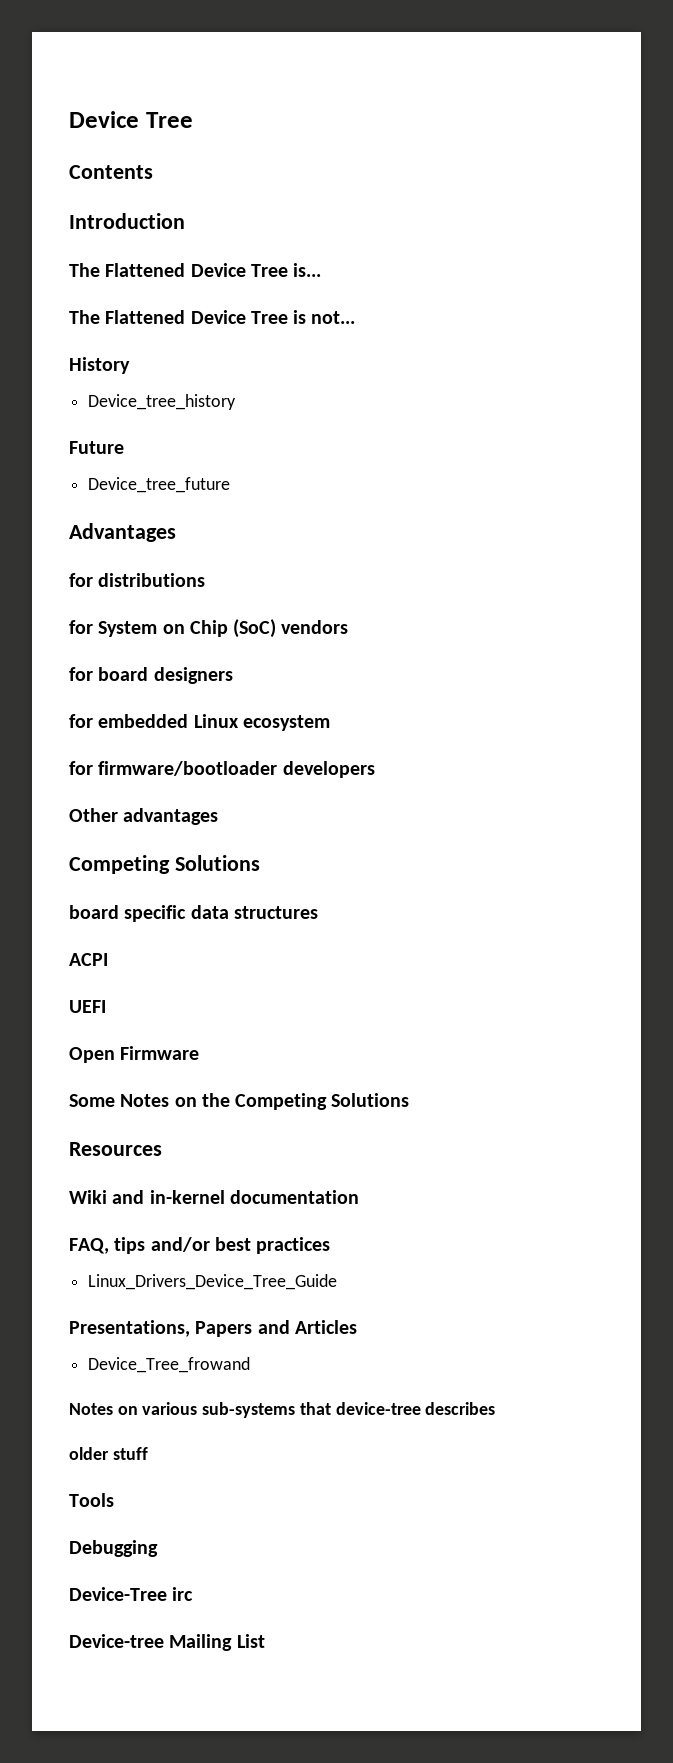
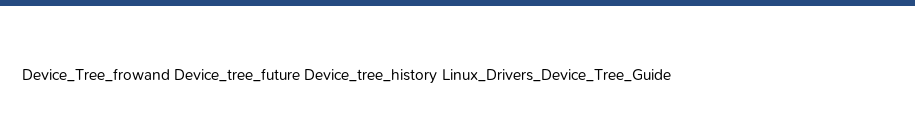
[69,111,193,128] [69,165,153,179] [69,213,185,229] [69,263,322,277] [69,310,356,324] [69,357,130,374] [88,394,237,410] [69,441,124,454] [88,477,231,493] [69,523,176,542] [69,573,206,587] [69,619,349,638] [69,667,233,684] [69,714,330,731] [69,761,375,778] [69,808,219,825] [69,855,260,874] [69,905,318,922] [69,953,108,966] [69,1000,106,1013] [69,1046,200,1063] [69,1093,410,1110] [69,1142,162,1156] [69,1190,359,1204] [69,1237,331,1254] [88,1274,338,1290] [69,1320,357,1337] [88,1357,251,1373] [69,1402,496,1418] [69,1447,148,1460] [69,1493,114,1507] [69,1540,158,1557] [69,1587,194,1601] [69,1634,265,1651] Device Tree // Contents // Introduction // The Flattened Device Tree is... // The Flattened Device Tree is not... // History // Device_tree_history // Future // Device_tree_future // Advantages // for distributions // for System on Chip (SoC) vendors // for board designers // for embedded Linux ecosystem // for firmware/bootloader developers // Other advantages // Competing Solutions // board specific data structures // ACPI // UEFI // Open Firmware // Some Notes on the Competing Solutions // Resources // Wiki and in-kernel documentation // FAQ, tips and/or best practices // Linux_Drivers_Device_Tree_Guide // Presentations, Papers and Articles // Device_Tree_frowand // Notes on various sub-systems that device-tree describes // older stuff // Tools // Debugging // Device-Tree irc // Device-tree Mailing List -> [22,68,671,84] Device_Tree_frowand Device_tree_future Device_tree_history Linux_Drivers_Device_Tree_Guide

